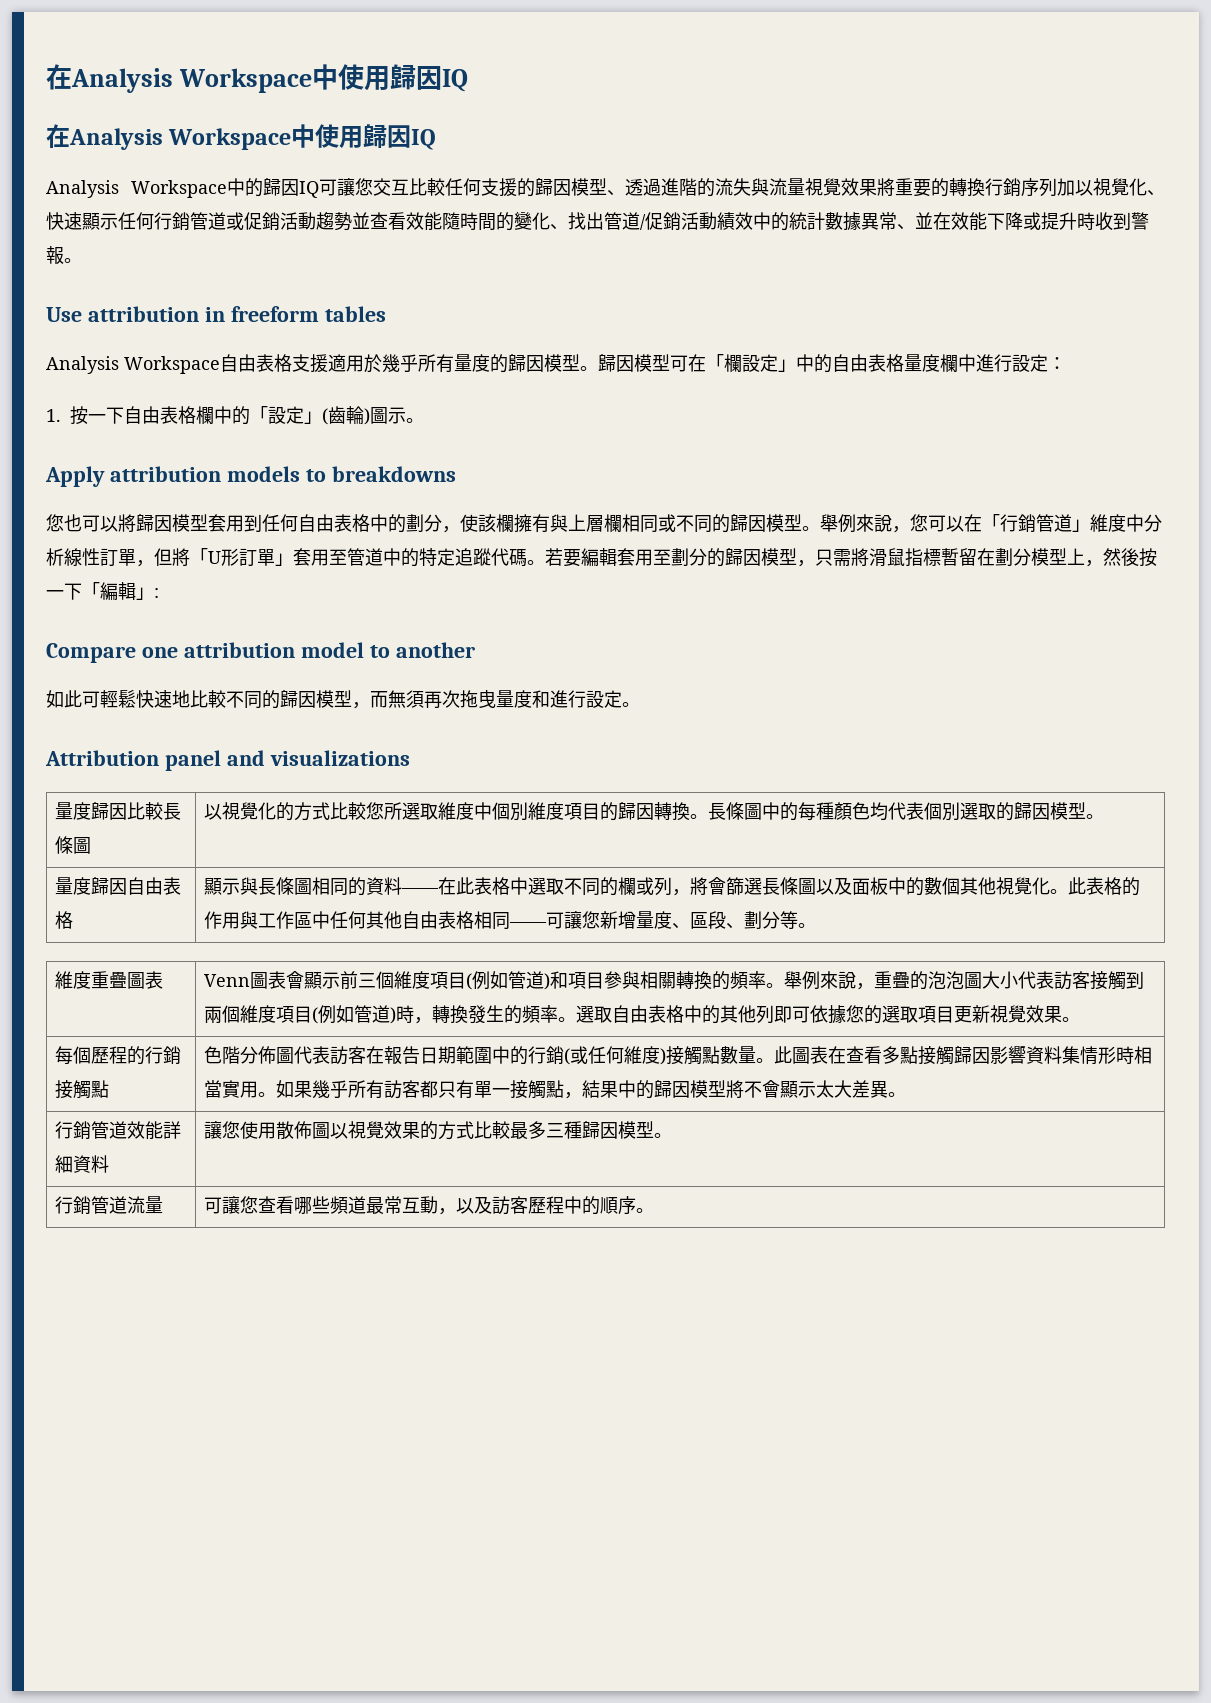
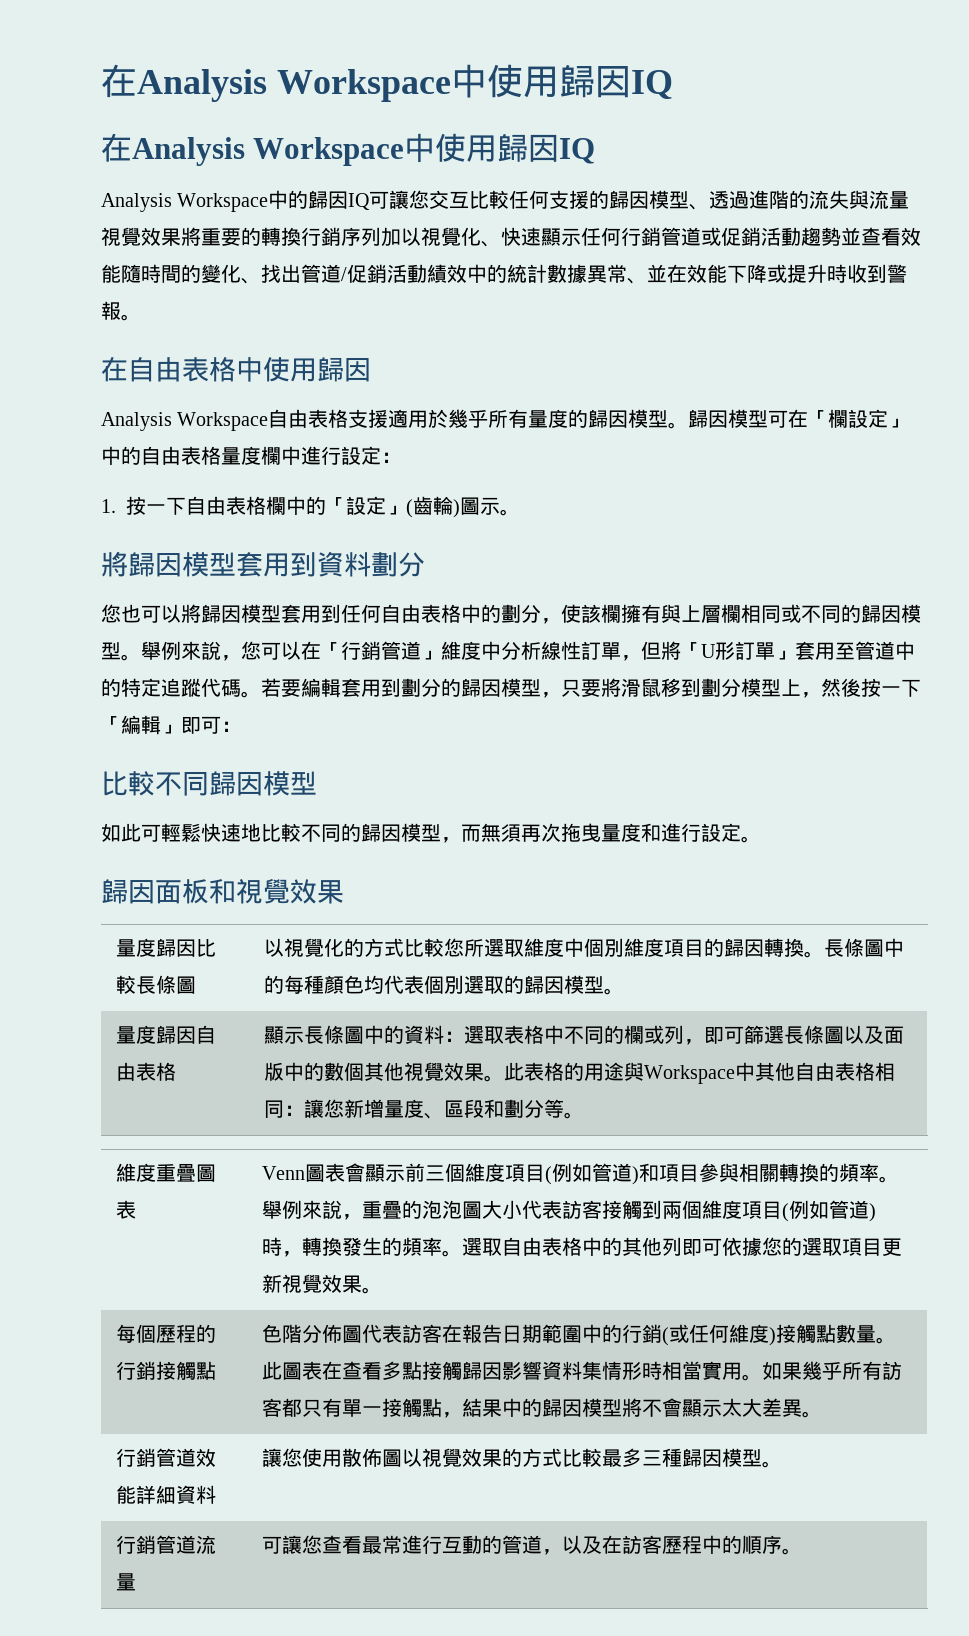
[46,306,386,322] Use attribution in freeform tables -> [101,357,371,382] 在自由表格中使用歸因
[45,466,456,487] Apply attribution models to breakdowns -> [101,551,425,577] 將歸因模型套用到資料劃分
[653,549,671,565] 至 -> [381,678,401,697] 到
[833,548,995,567] 需將滑鼠指標暫留在 -> [581,678,701,697] 要將滑鼠移到
[154,588,159,598] [46,642,475,663] : // Compare one attribution model to another -> [181,716,241,734] [101,771,317,796] 即可： // 比較不同歸因模型
[45,750,410,771] Attribution panel and visualizations -> [101,878,344,904] 歸因面板和視覺效果
[240,877,565,896] 與長條圖相同的資料——在此表格中選取 -> [304,1025,565,1044] 長條圖中的資料：選取表格中
[690,877,727,895] 將會 -> [704,1026,745,1044] 即可
[870,877,889,895] 板 -> [264,1062,285,1081] 版
[1032,877,1051,895] 化 -> [444,1062,485,1081] 效果
[204,911,367,929] 作用與工作區中任何 -> [584,1062,756,1084] 用途與Workspace中
[509,912,565,929] ——可 -> [284,1105,305,1116] ：
[726,923,745,929] 、 -> [484,1099,505,1118] 和
[294,1196,493,1215] 哪些頻道最常互動，以及 -> [362,1535,623,1555] 最常進行互動的管道，以及在

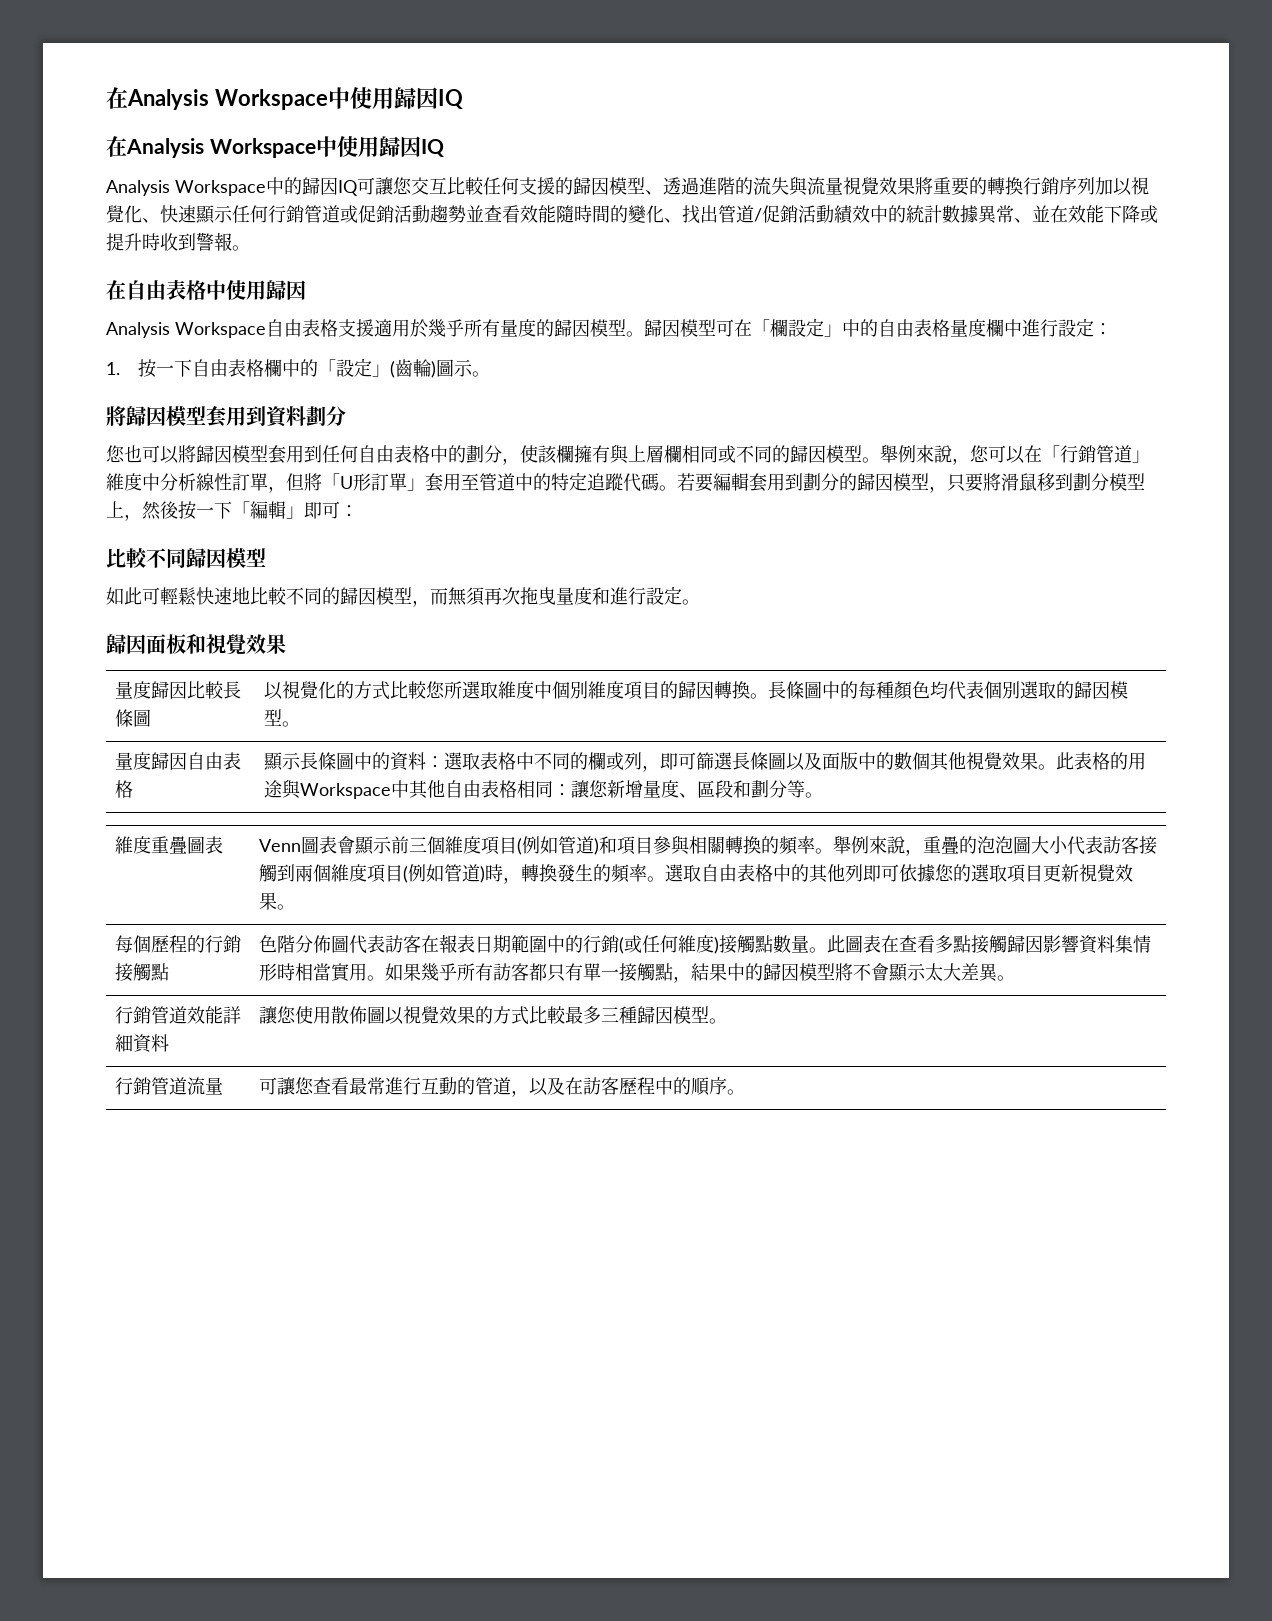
[482,1324,503,1343] 告 -> [456,935,475,953] 表

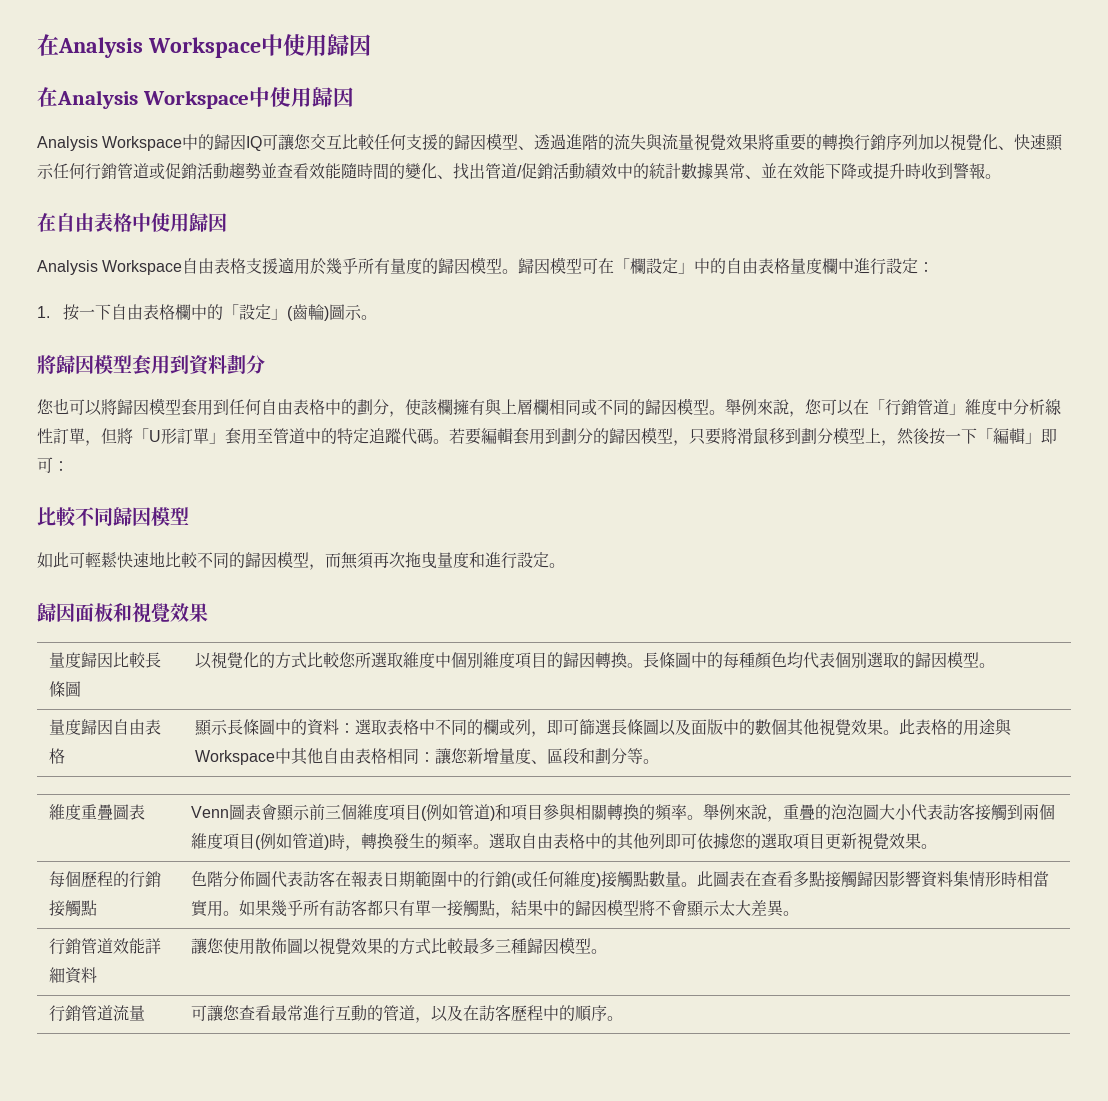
[106,87,463,110] [106,136,444,158] 在Analysis Workspace中使用歸因IQ // 在Analysis Workspace中使用歸因IQ -> [37,34,371,58] [37,87,354,109] 在Analysis Workspace中使用歸因 // 在Analysis Workspace中使用歸因

